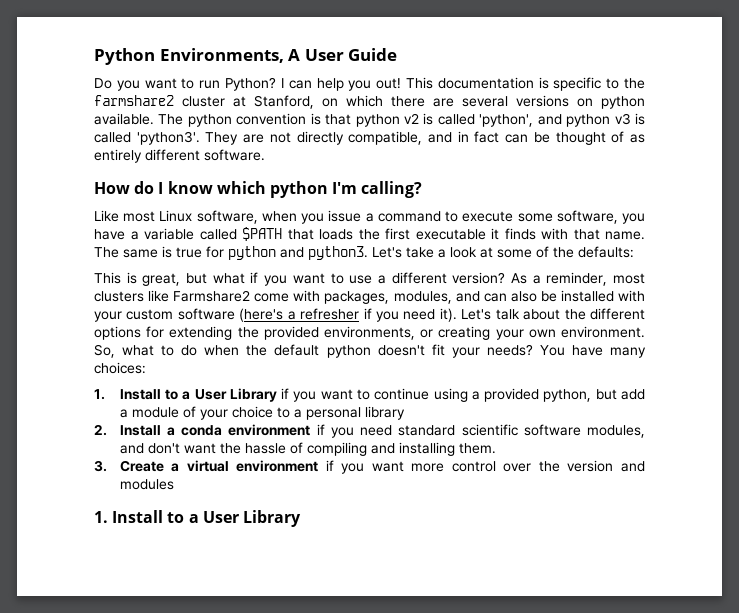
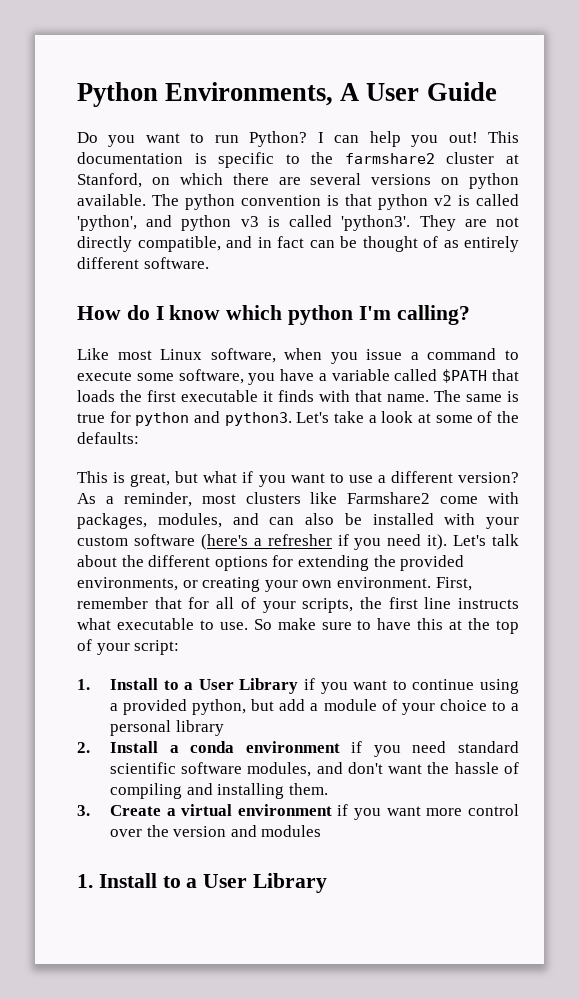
[94,344,646,358] [94,362,146,374] So, what to do when the default python doesn't fit your needs? You have many choices: -> [435,577,472,591] [77,597,519,613] [77,618,519,634] [77,639,180,655] First, remember that for all of your scripts, the first line instructs what executable to use. So make sure to have this at the top of your script:

